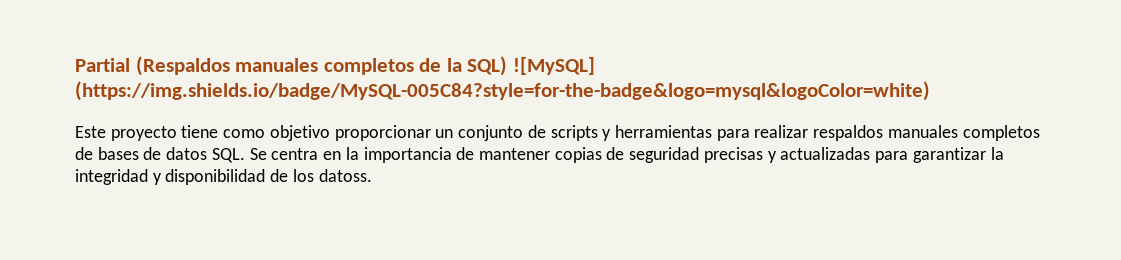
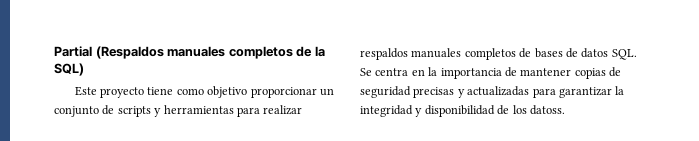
[512,57,595,75] [75,81,930,101] ![MySQL] (https://img.shields.io/badge/MySQL-005C84?style=for-the-badge&logo=mysql&logoColor=white) -> (84, 69) none

